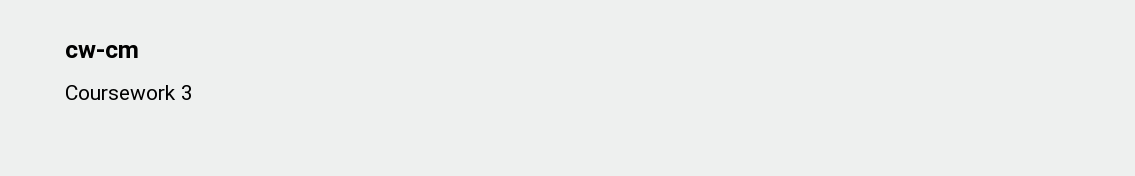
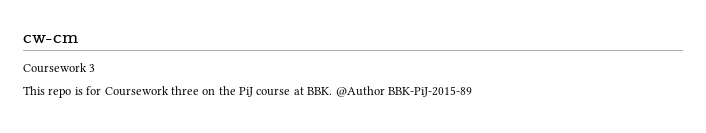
(193, 92) none -> [23,86,472,98] // This repo is for Coursework three on the PiJ course at BBK. @Author BBK-PiJ-2015-89

